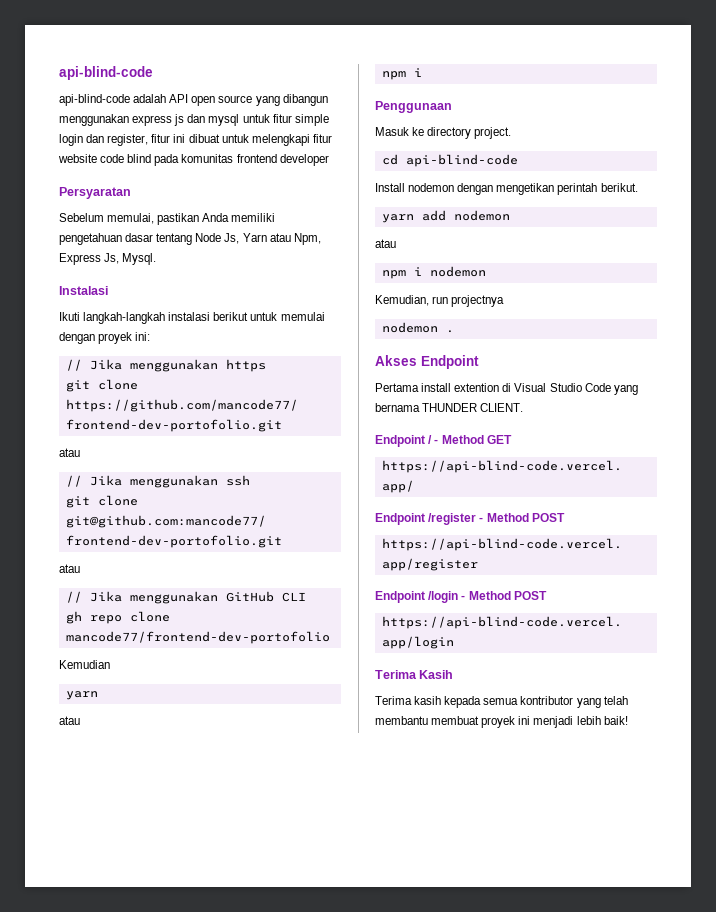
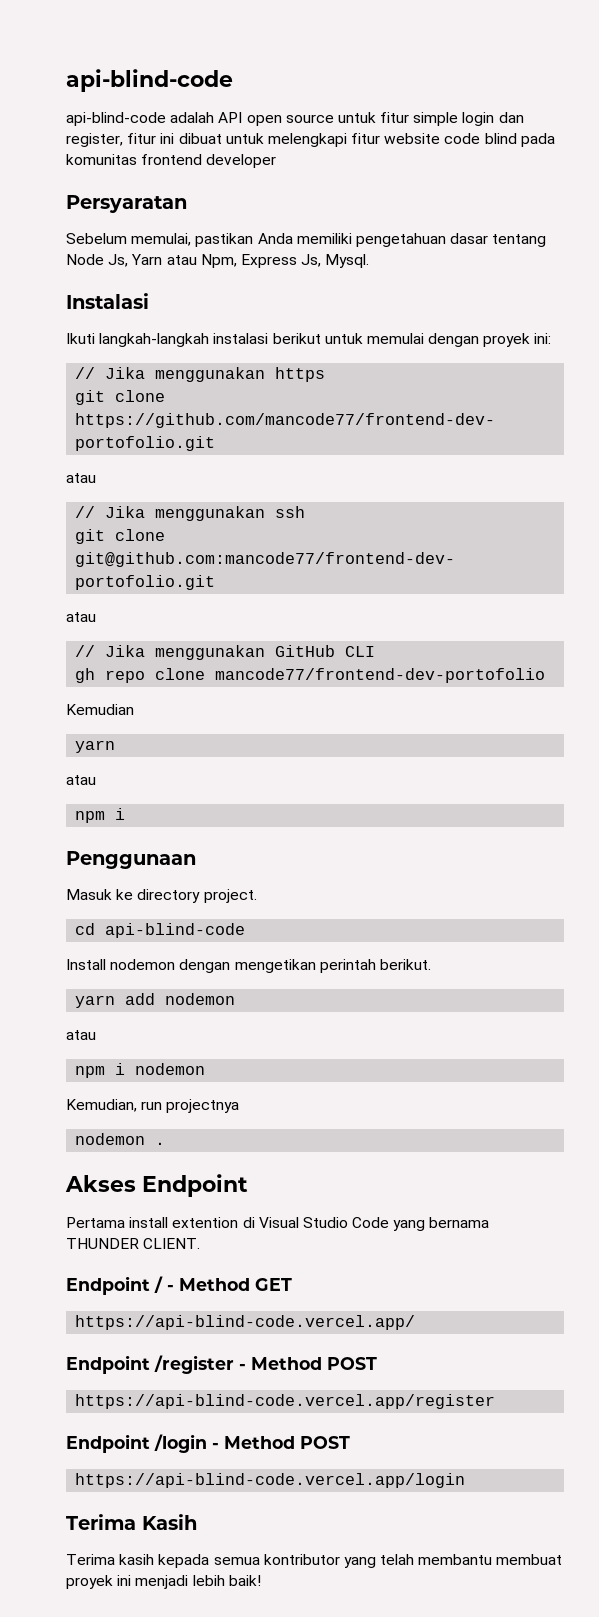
[255,94,328,106] [59,114,240,126] yang dibangun menggunakan express js dan mysql -> (334, 118) none

